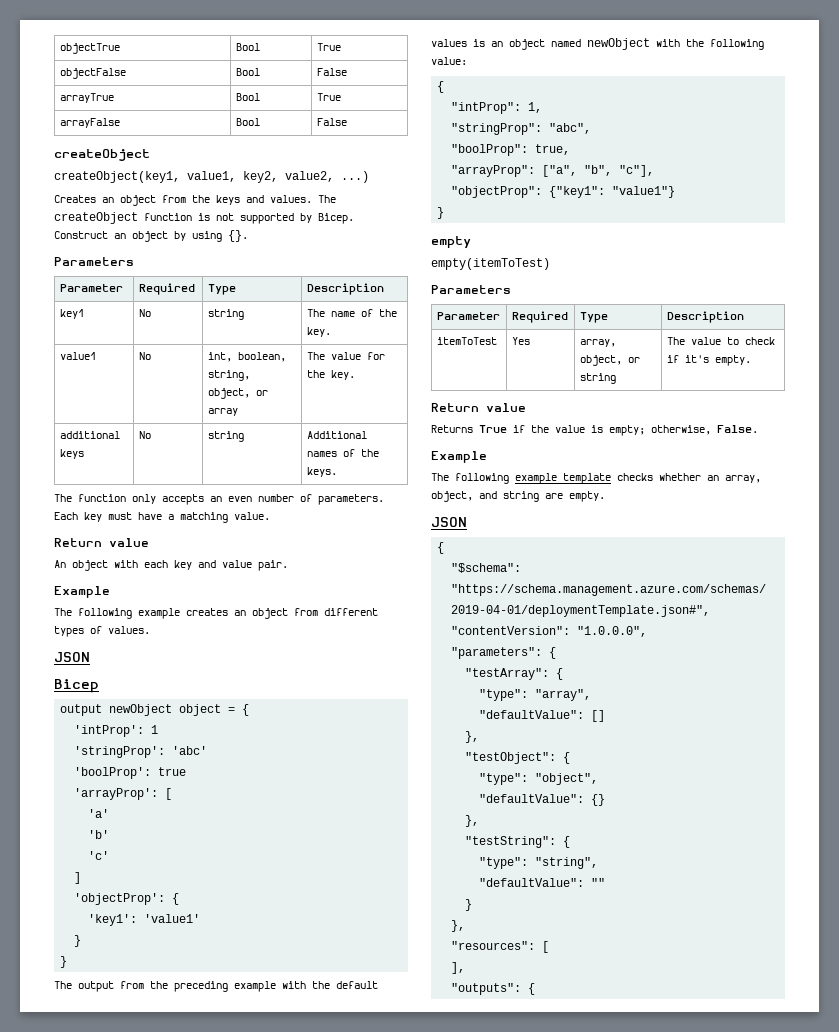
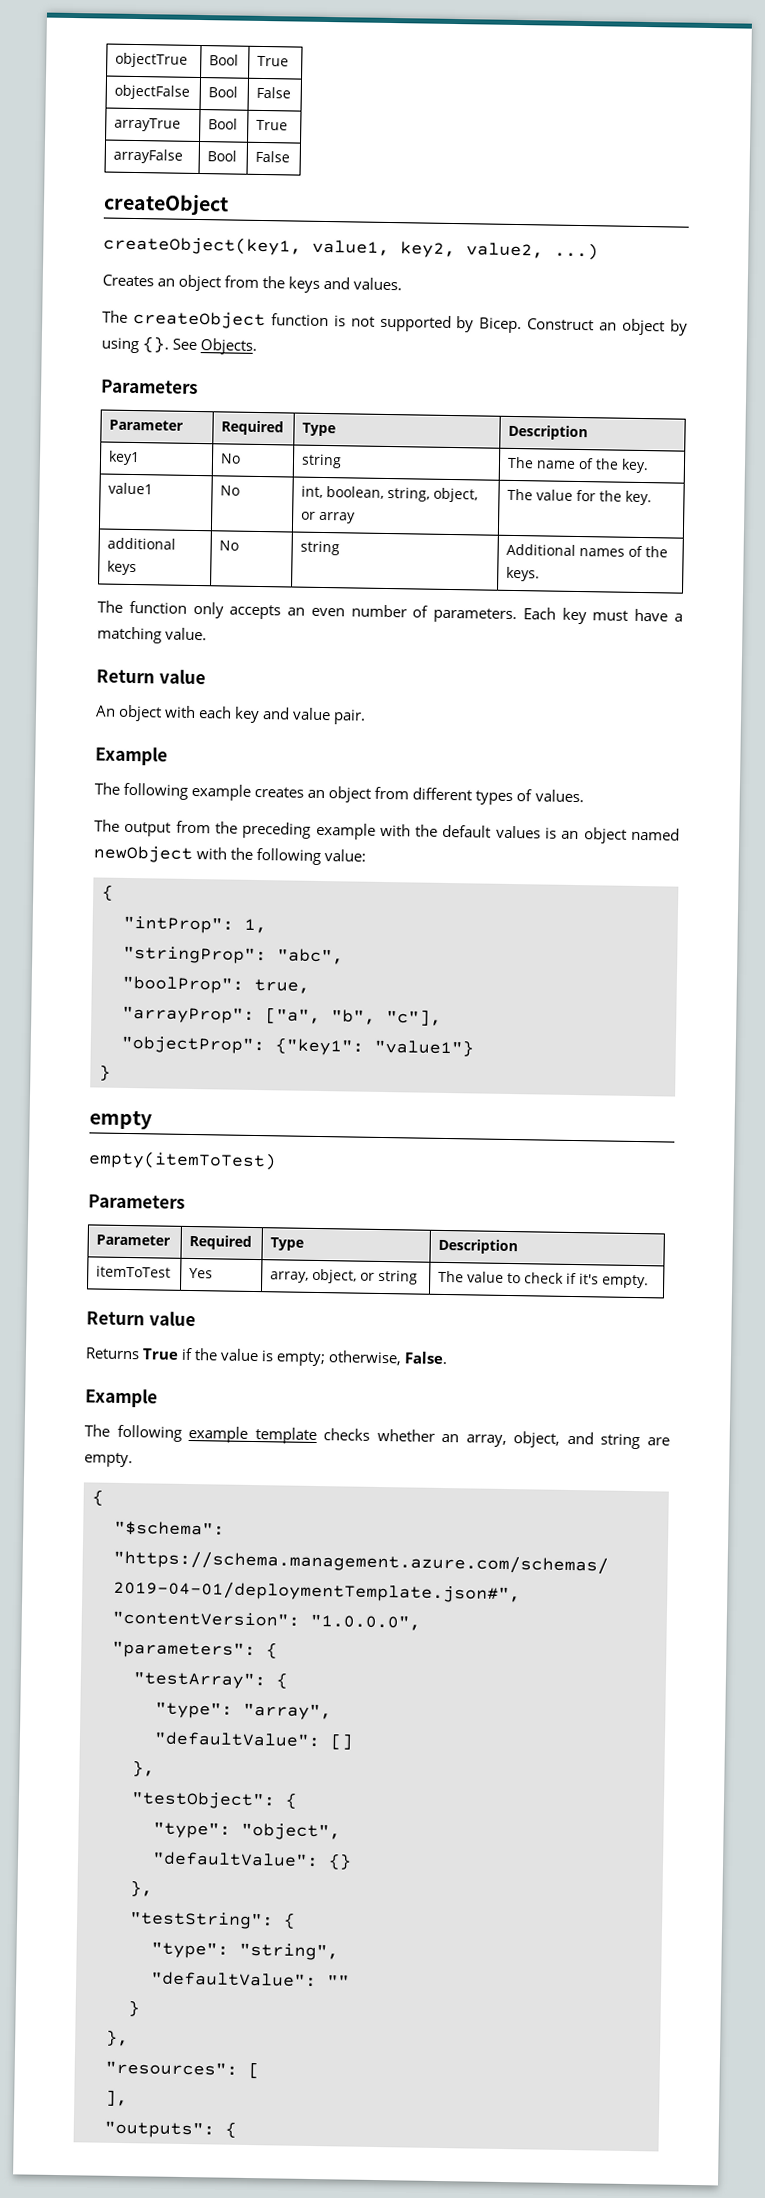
(312, 199) none -> (403, 284) //
(248, 236) none -> [172,338,258,355] See Objects.
[54,652,90,662] [54,679,99,693] [60,704,250,716] [74,725,159,737] [74,746,208,758] [74,767,187,779] [74,788,173,800] [88,809,110,818] [88,830,110,839] [88,851,110,860] [74,872,82,884] [74,893,180,905] [88,914,201,926] [74,935,82,947] [60,956,68,968] // JSON // Bicep // output newObject object = { // 'intProp': 1 // 'stringProp': 'abc' // 'boolProp': true // 'arrayProp': [ // 'a' // 'b' // 'c' // ] // 'objectProp': { // 'key1': 'value1' // } // } -> (584, 796) none
[431,517,467,527] // JSON -> (133, 1460) none

